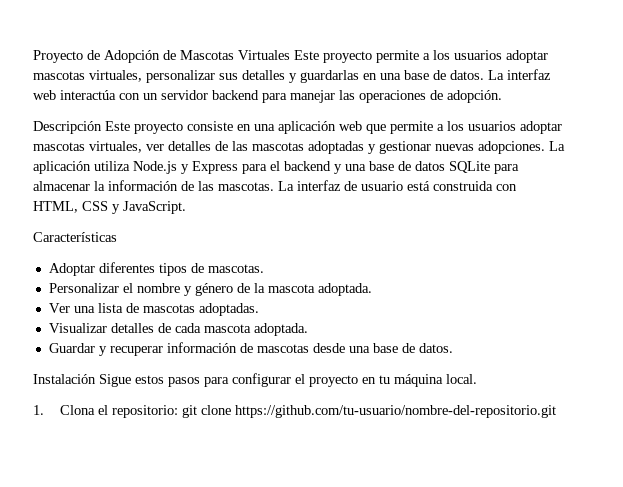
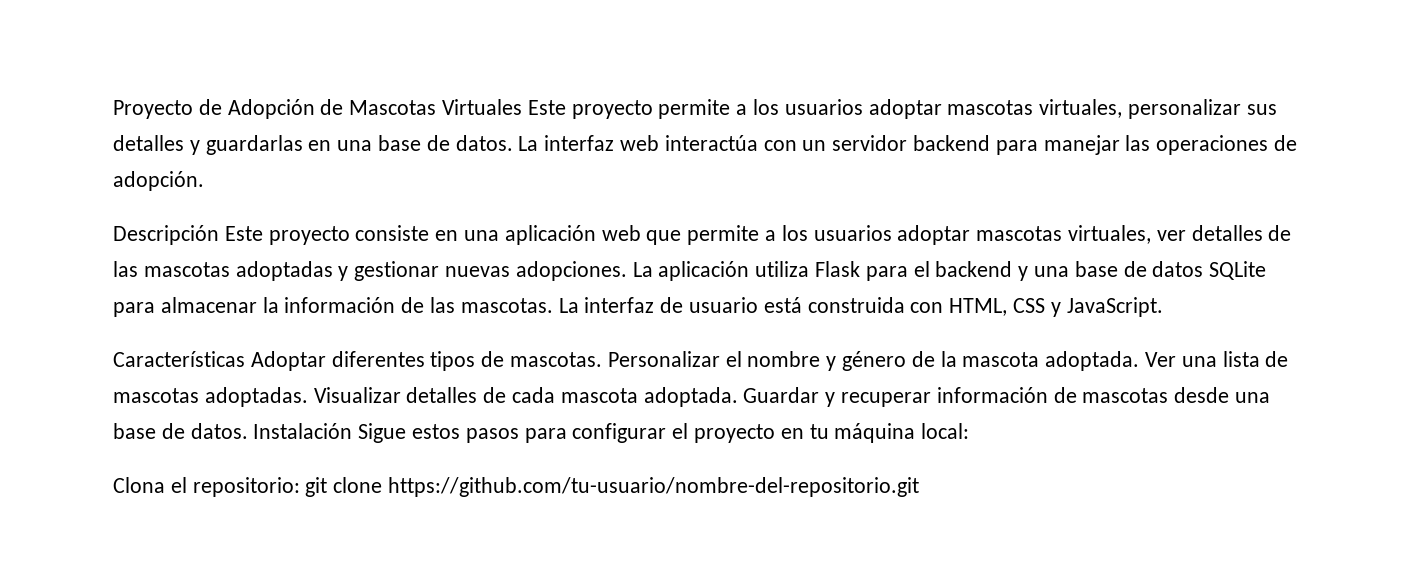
[133,161,238,174] Node.js y Express -> [815,261,861,277] Flask
(117, 237) // -> (245, 359) none
(264, 268) // -> (603, 359) none
(372, 289) // -> (1140, 361) none
(259, 309) // -> (308, 397) none
(308, 329) // -> (738, 397) none
(453, 348) // -> (248, 431) none
[446,374,477,384] [33,405,44,415] local. // 1. -> [921,423,970,439] local: //

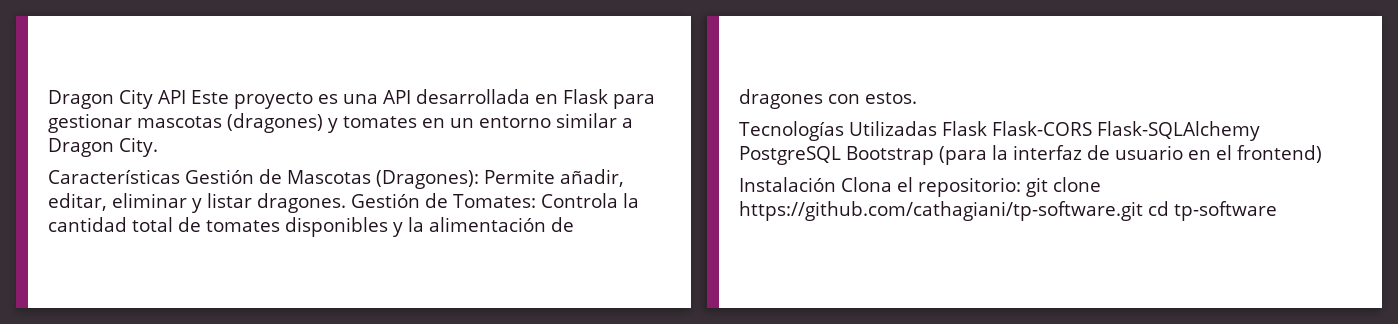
[113,99,1277,119] [113,135,1298,155] [113,171,204,191] [113,225,1292,245] [113,261,1267,281] [113,297,1163,317] [113,351,1289,371] [113,387,1271,407] [113,423,970,443] Proyecto de Adopción de Mascotas Virtuales Este proyecto permite a los usuarios adoptar mascotas virtuales, personalizar sus detalles y guardarlas en una base de datos. La interfaz web interactúa con un servidor backend para manejar las operaciones de adopción. // Descripción Este proyecto consiste en una aplicación web que permite a los usuarios adoptar mascotas virtuales, ver detalles de las mascotas adoptadas y gestionar nuevas adopciones. La aplicación utiliza Flask para el backend y una base de datos SQLite para almacenar la información de las mascotas. La interfaz de usuario está construida con HTML, CSS y JavaScript. // Características Adoptar diferentes tipos de mascotas. Personalizar el nombre y género de la mascota adoptada. Ver una lista de mascotas adoptadas. Visualizar detalles de cada mascota adoptada. Guardar y recuperar información de mascotas desde una base de datos. Instalación Sigue estos pasos para configurar el proyecto en tu máquina local: // -> [48,89,655,109] [48,113,633,133] [48,137,158,157] [48,169,624,189] [48,193,639,213] [48,217,574,237] [739,89,917,109] [739,121,1260,141] [739,145,1322,165] [739,177,836,192] Dragon City API Este proyecto es una API desarrollada en Flask para gestionar mascotas (dragones) y tomates en un entorno similar a Dragon City. // Características Gestión de Mascotas (Dragones): Permite añadir, editar, eliminar y listar dragones. Gestión de Tomates: Controla la cantidad total de tomates disponibles y la alimentación de dragones con estos. // Tecnologías Utilizadas Flask Flask-CORS Flask-SQLAlchemy PostgreSQL Bootstrap (para la interfaz de usuario en el frontend) // Instalación
[388,477,920,497] https://github.com/tu-usuario/nombre-del-repositorio.git -> [739,201,1277,221] https://github.com/cathagiani/tp-software.git cd tp-software

